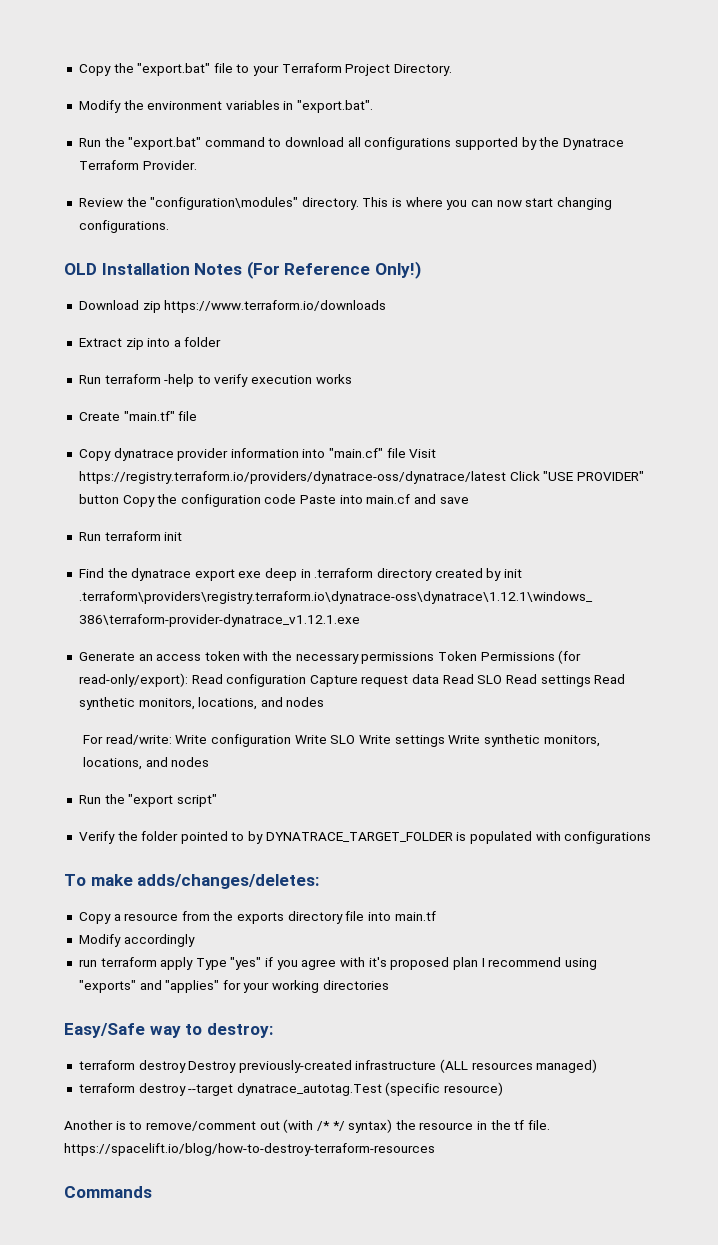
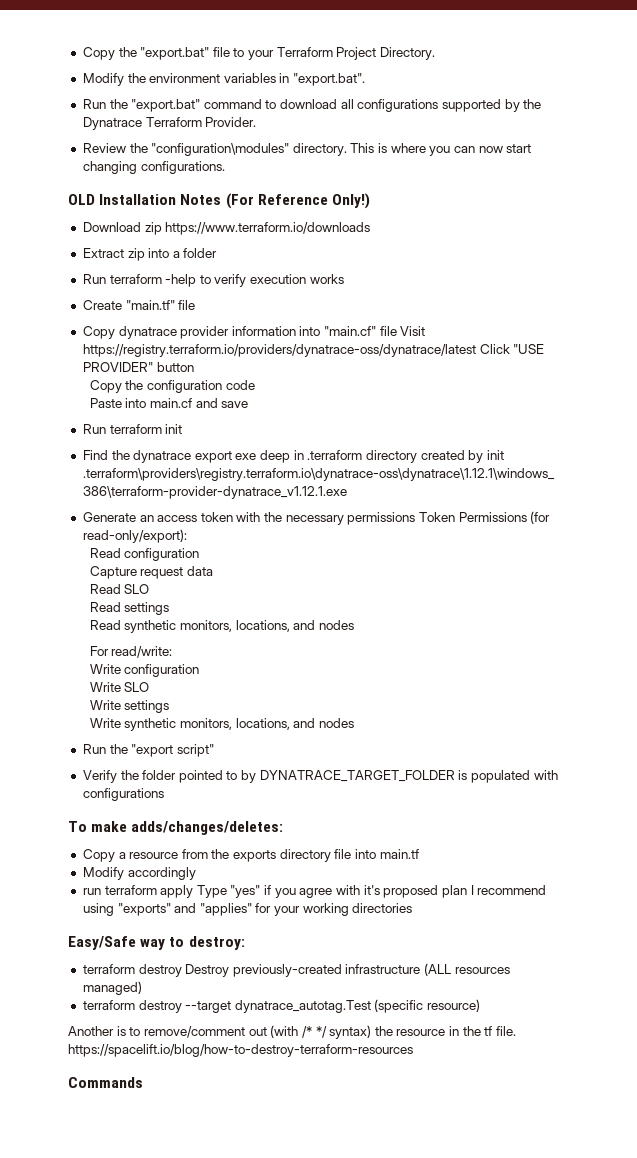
(119, 499) none -> (194, 367) //
(297, 499) none -> (255, 385) //
(188, 680) none -> (187, 536) //
(307, 680) none -> (200, 554) //
(440, 679) none -> (214, 571) //
(503, 679) none -> (150, 589) //
(591, 681) none -> (170, 608) //
(172, 739) none -> (173, 652) //
(292, 740) none -> (200, 670) //
(356, 739) none -> (150, 687) //
(445, 741) none -> (170, 706) //

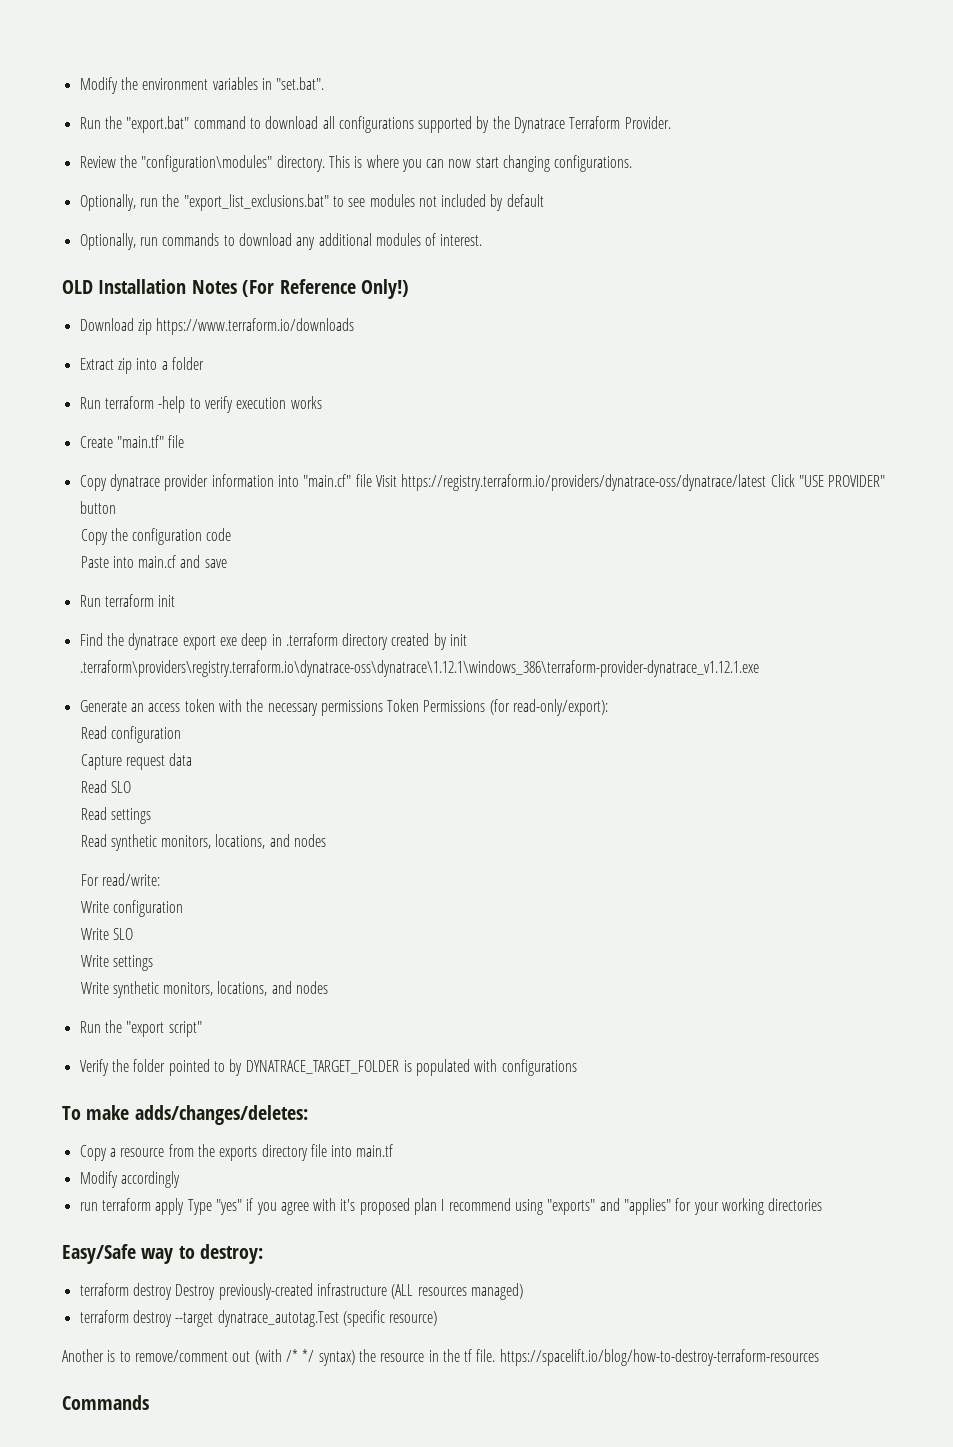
[82,47,436,60] Copy the "export.bat" file to your Terraform Project Directory. // -> (79, 85) none
[293,73,366,86] "export.bat". -> [276,77,325,90] "set.bat".
(225, 167) none -> [79,194,544,211] [79,233,483,250] // Optionally, run the "export_list_exclusions.bat" to see modules not included by default // Optionally, run commands to download any additional modules of interest.

